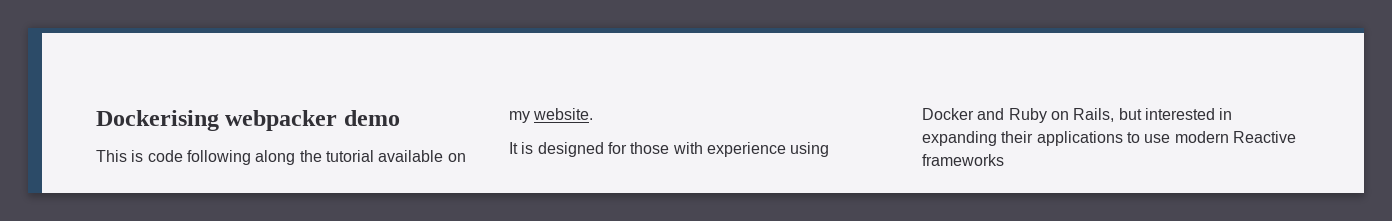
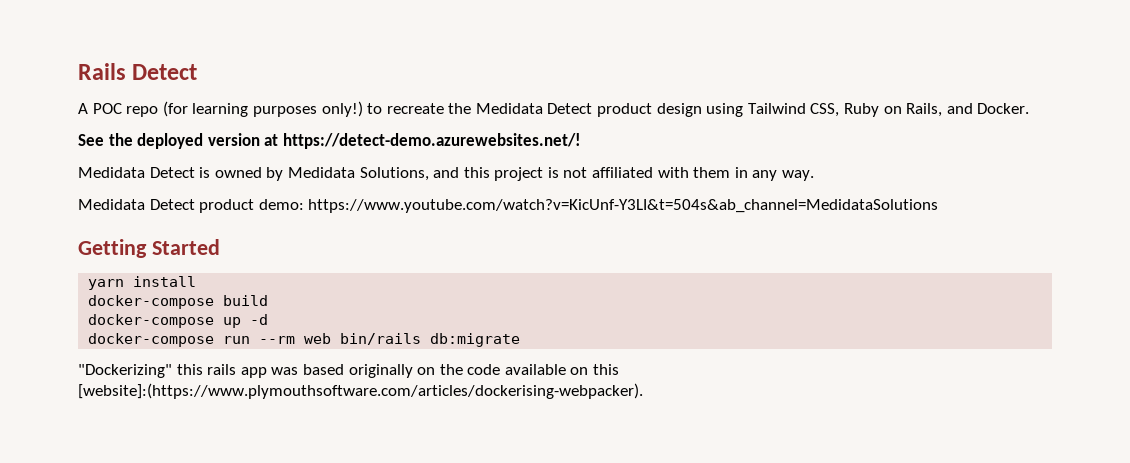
[96,110,400,131] [96,150,466,165] [509,108,594,123] [509,142,830,157] [922,108,1233,123] [922,131,1296,146] [922,154,1004,166] Dockerising webpacker demo // This is code following along the tutorial available on my website. // It is designed for those with experience using Docker and Ruby on Rails, but interested in expanding their applications to use modern Reactive frameworks -> [78,63,198,80] [78,101,1030,117] [78,133,581,149] [78,167,815,181] [78,199,939,213] [78,239,220,258] [88,276,197,290] [88,295,269,309] [88,314,269,328] [88,333,521,347] [78,364,620,378] [78,383,643,399] Rails Detect // A POC repo (for learning purposes only!) to recreate the Medidata Detect product design using Tailwind CSS, Ruby on Rails, and Docker. // See the deployed version at https://detect-demo.azurewebsites.net/! // Medidata Detect is owned by Medidata Solutions, and this project is not affiliated with them in any way. // Medidata Detect product demo: https://www.youtube.com/watch?v=KicUnf-Y3LI&t=504s&ab_channel=MedidataSolutions // Getting Started // yarn install // docker-compose build // docker-compose up -d // docker-compose run --rm web bin/rails db:migrate // "Dockerizing" this rails app was based originally on the code available on this [website]:(https://www.plymouthsoftware.com/articles/dockerising-webpacker).

